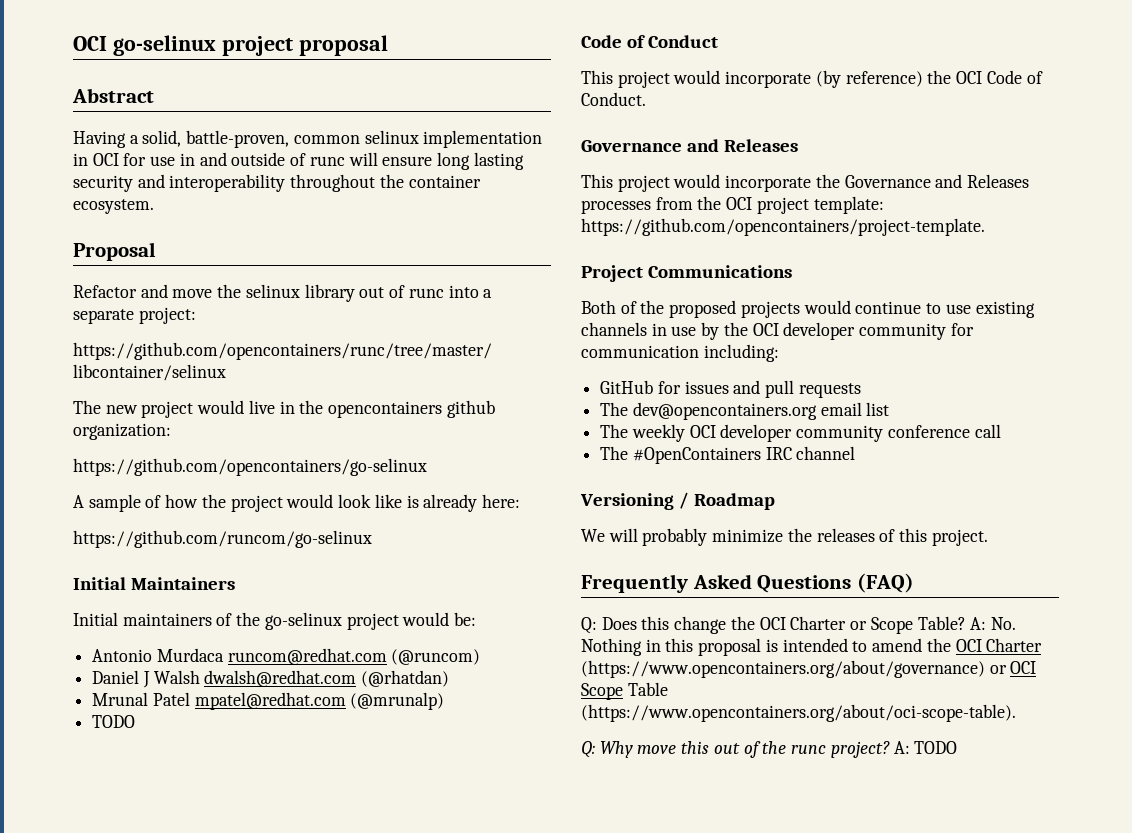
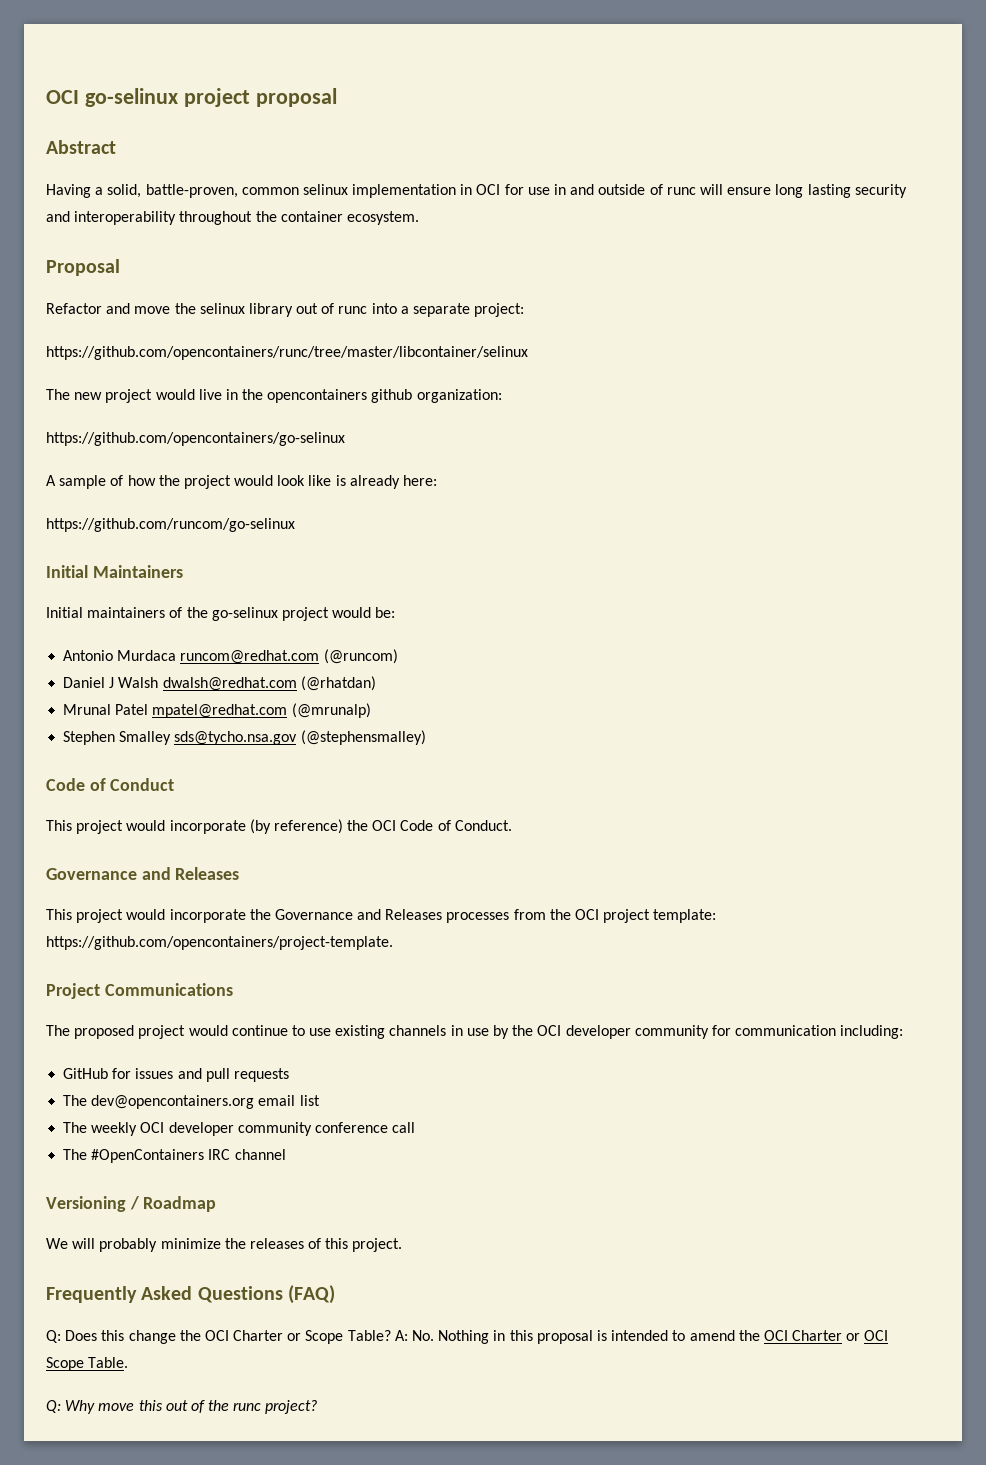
[92,715,136,728] TODO -> [63,730,426,745] Stephen Smalley sds@tycho.nsa.gov (@stephensmalley)
[581,300,800,318] Both of the proposed projects -> [46,1025,186,1039] The proposed project
[581,660,985,678] (https://www.opencontainers.org/about/governance) -> (843, 1335) none
[627,682,668,696] [581,704,1016,722] Table (https://www.opencontainers.org/about/oci-scope-table). -> [88,1357,129,1368] Table.
[893,741,958,754] A: TODO -> (318, 1407) none

